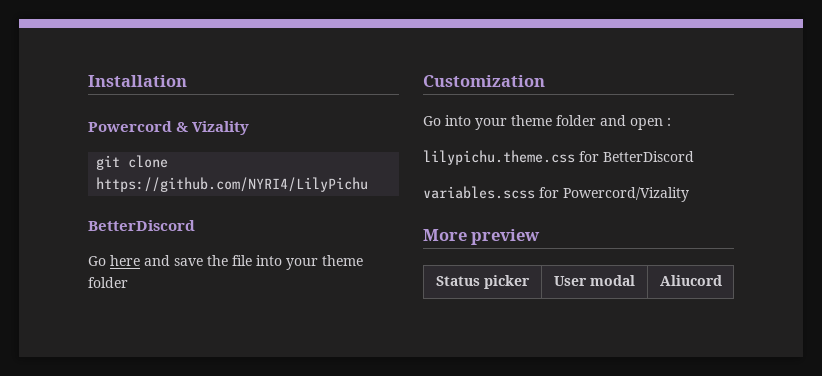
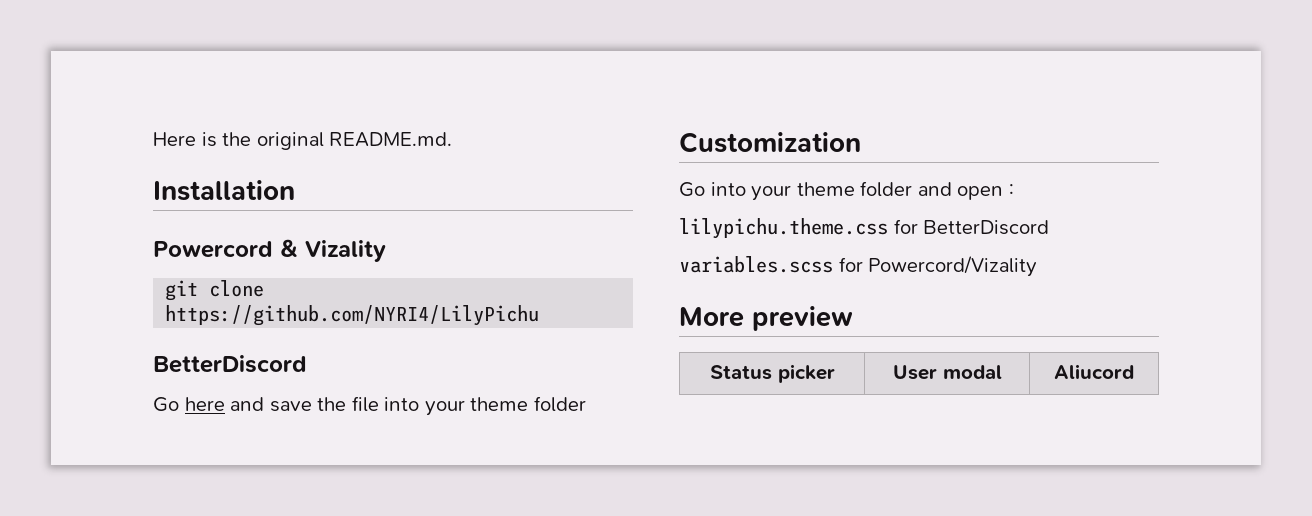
(88, 81) none -> [153,132,453,150] Here is the original README.md. //

